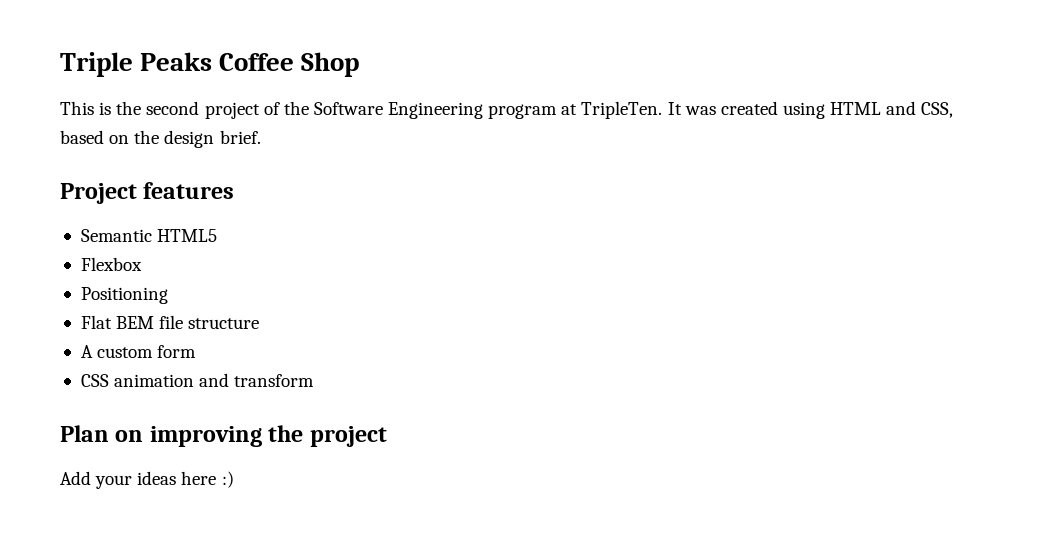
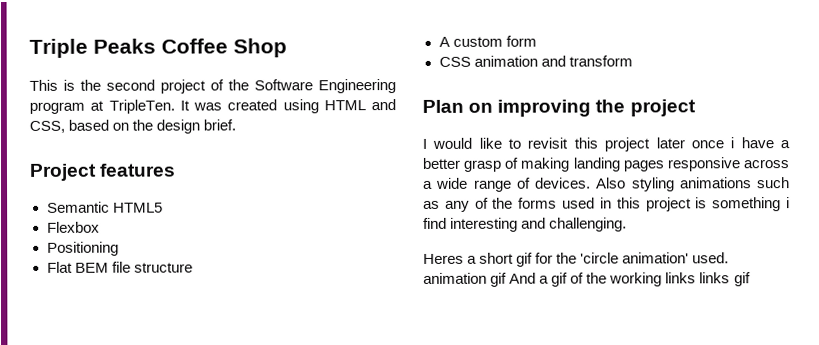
[60,471,234,489] Add your ideas here :) -> [422,137,790,152] [422,157,789,172] [423,177,790,192] [423,197,790,212] [423,217,628,232] [423,252,730,267] [423,272,751,287] I would like to revisit this project later once i have a better grasp of making landing pages responsive across a wide range of devices. Also styling animations such as any of the forms used in this project is something i find interesting and challenging. // Heres a short gif for the 'circle animation' used. animation gif And a gif of the working links links gif

